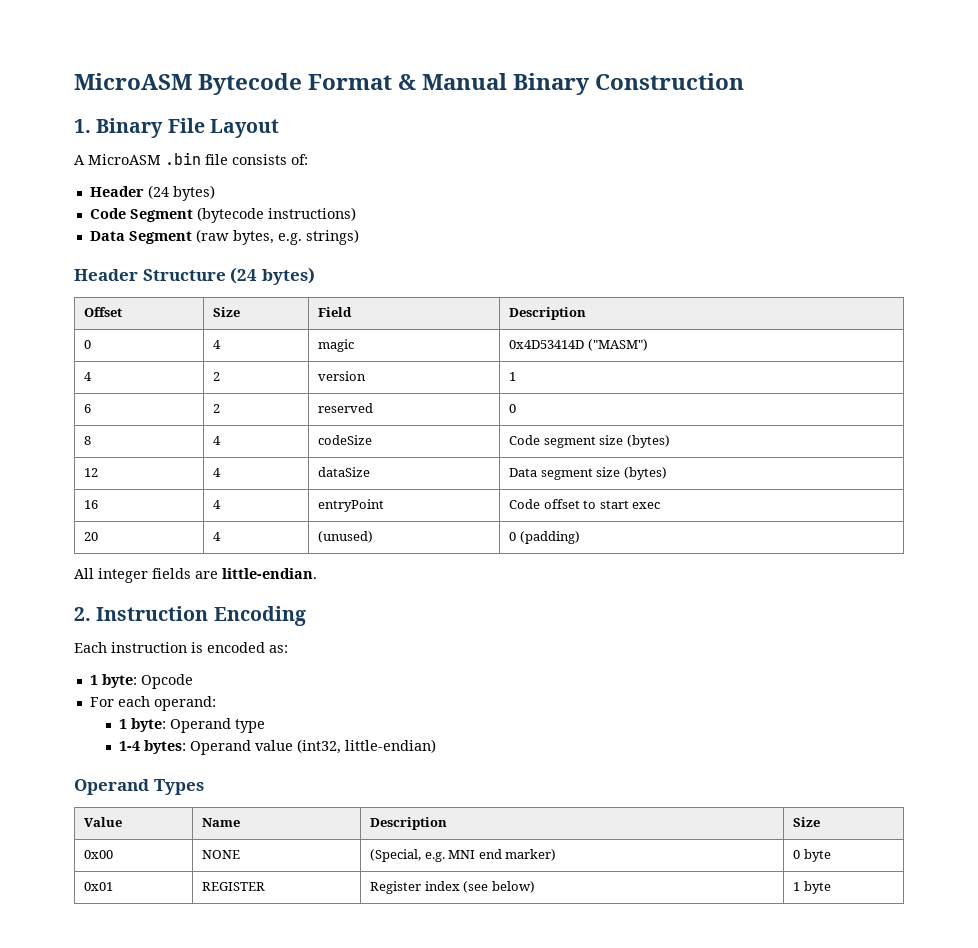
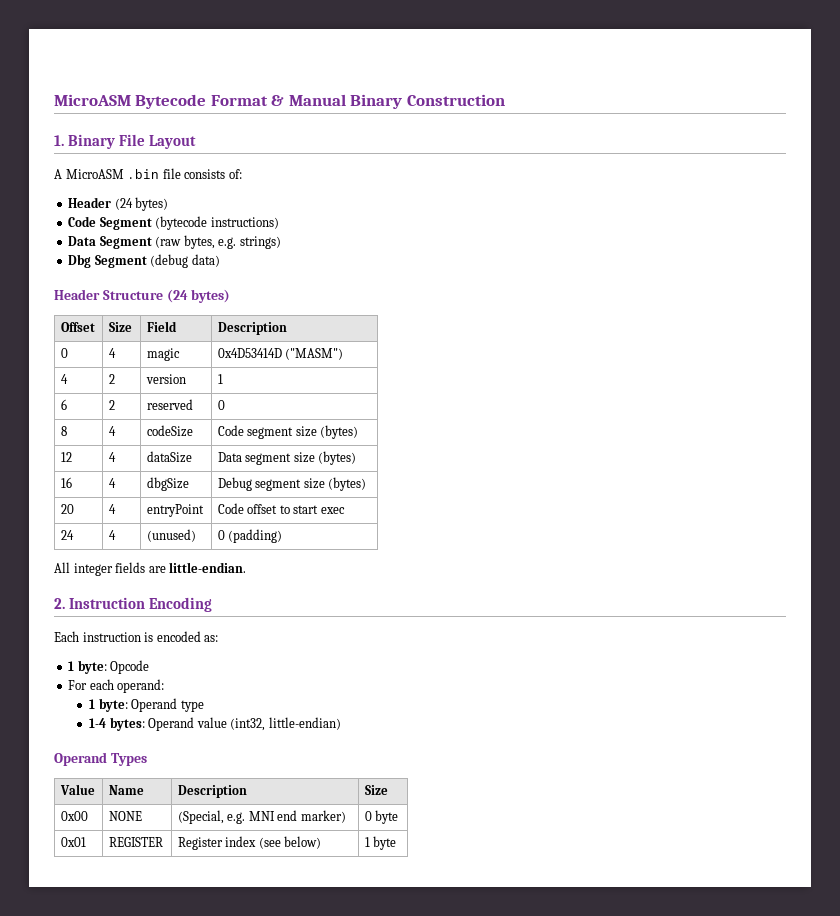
(359, 237) none -> [68,254,220,268] // Dbg Segment (debug data)
(222, 504) none -> [146,477,189,491] [217,477,367,491] [60,504,74,514] [108,504,116,514] | dbgSize | Debug segment size (bytes) // 20 | 4
[84,532,99,541] 20 -> [60,530,74,540] 24

